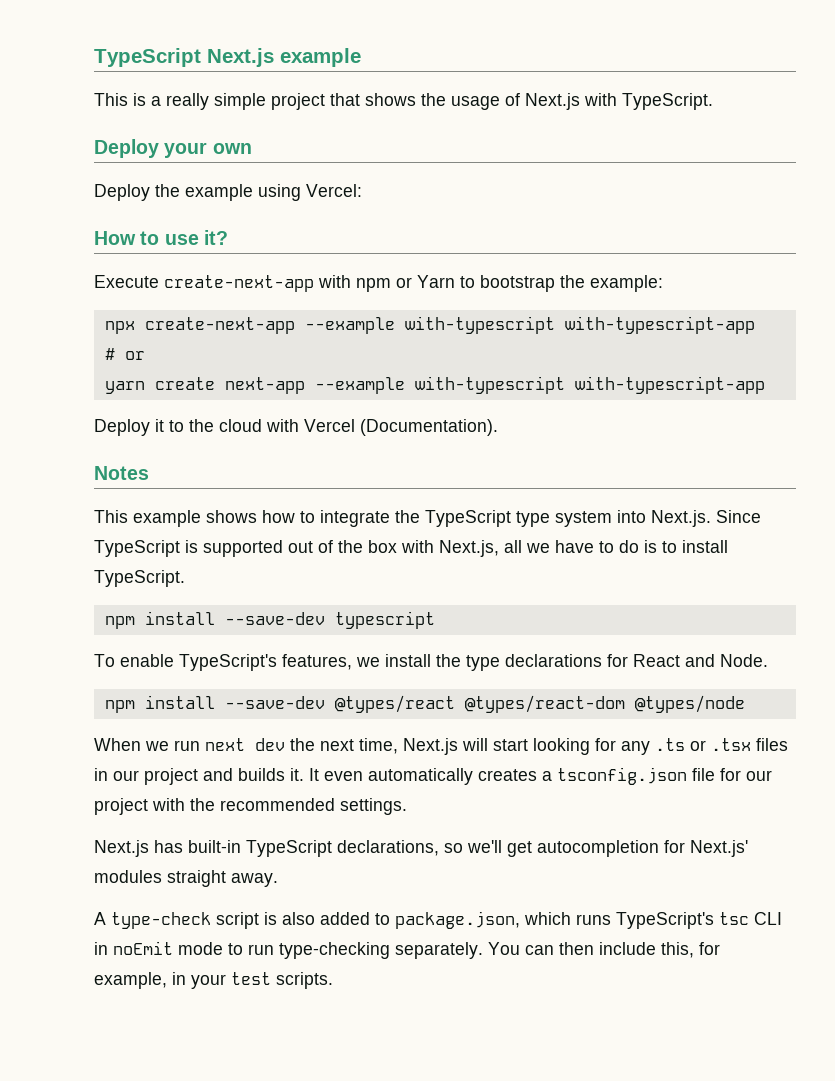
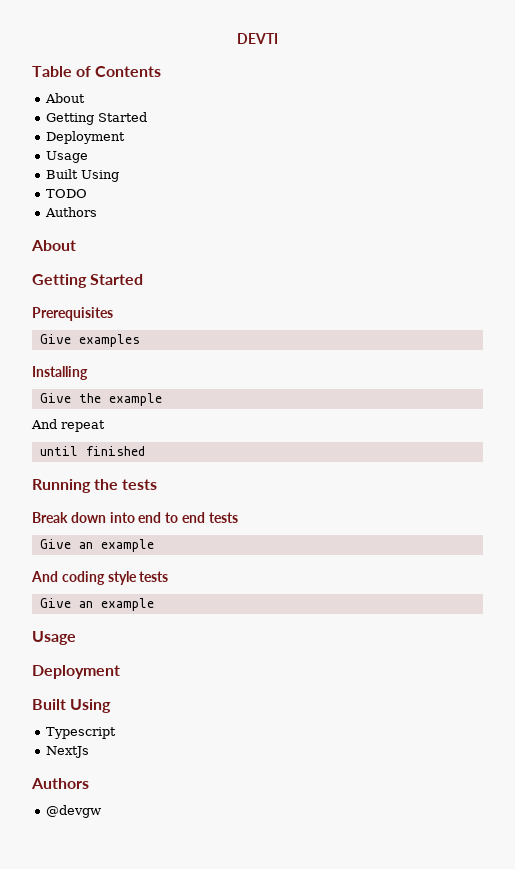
[94,48,361,67] [94,93,713,110] [94,139,252,158] [94,184,362,201] [94,230,228,245] [94,275,663,292] [104,316,755,334] [104,348,145,360] [104,376,765,394] [94,419,498,436] [94,466,149,480] [94,510,761,527] [94,540,728,557] [94,570,185,587] [104,611,435,629] [94,654,768,671] [104,695,745,713] [94,738,788,755] [94,767,772,785] [94,798,407,815] [94,840,748,857] [94,870,278,887] [94,911,782,929] [94,941,720,959] [94,972,333,989] TypeScript Next.js example // This is a really simple project that shows the usage of Next.js with TypeScript. // Deploy your own // Deploy the example using Vercel: // How to use it? // Execute create-next-app with npm or Yarn to bootstrap the example: // npx create-next-app --example with-typescript with-typescript-app // # or // yarn create next-app --example with-typescript with-typescript-app // Deploy it to the cloud with Vercel (Documentation). // Notes // This example shows how to integrate the TypeScript type system into Next.js. Since TypeScript is supported out of the box with Next.js, all we have to do is to install TypeScript. // npm install --save-dev typescript // To enable TypeScript's features, we install the type declarations for React and Node. // npm install --save-dev @types/react @types/react-dom @types/node // When we run next dev the next time, Next.js will start looking for any .ts or .tsx files in our project and builds it. It even automatically creates a tsconfig.json file for our project with the recommended settings. // Next.js has built-in TypeScript declarations, so we'll get autocompletion for Next.js' modules straight away. // A type-check script is also added to package.json, which runs TypeScript's tsc CLI in noEmit mode to run type-checking separately. You can then include this, for example, in your test scripts. -> [237,33,278,44] [32,66,162,77] [45,93,86,103] [46,112,148,125] [46,131,126,144] [46,151,89,163] [46,169,120,182] [46,189,88,198] [45,207,98,217] [31,240,76,251] [32,274,144,288] [32,307,113,321] [39,334,140,347] [32,366,88,380] [39,393,162,406] [31,419,105,432] [39,446,145,456] [32,479,158,493] [32,512,238,523] [39,539,154,552] [31,571,169,585] [39,598,154,611] [32,631,76,645] [32,665,120,679] [32,699,112,713] [46,727,117,739] [46,746,90,758] [31,778,89,789] [46,805,102,818] DEVTI // Table of Contents // About // Getting Started // Deployment // Usage // Built Using // TODO // Authors // About // Getting Started // Prerequisites // Give examples // Installing // Give the example // And repeat // until finished // Running the tests // Break down into end to end tests // Give an example // And coding style tests // Give an example // Usage // Deployment // Built Using // Typescript // NextJs // Authors // @devgw

